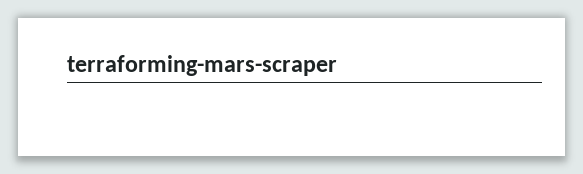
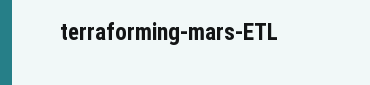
[67,55,337,76] terraforming-mars-scraper -> [60,22,278,45] terraforming-mars-ETL

